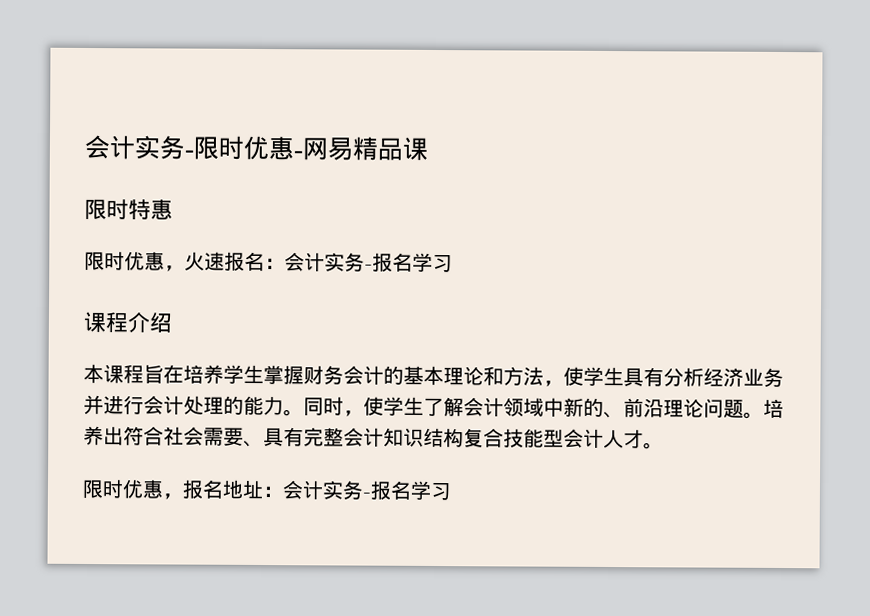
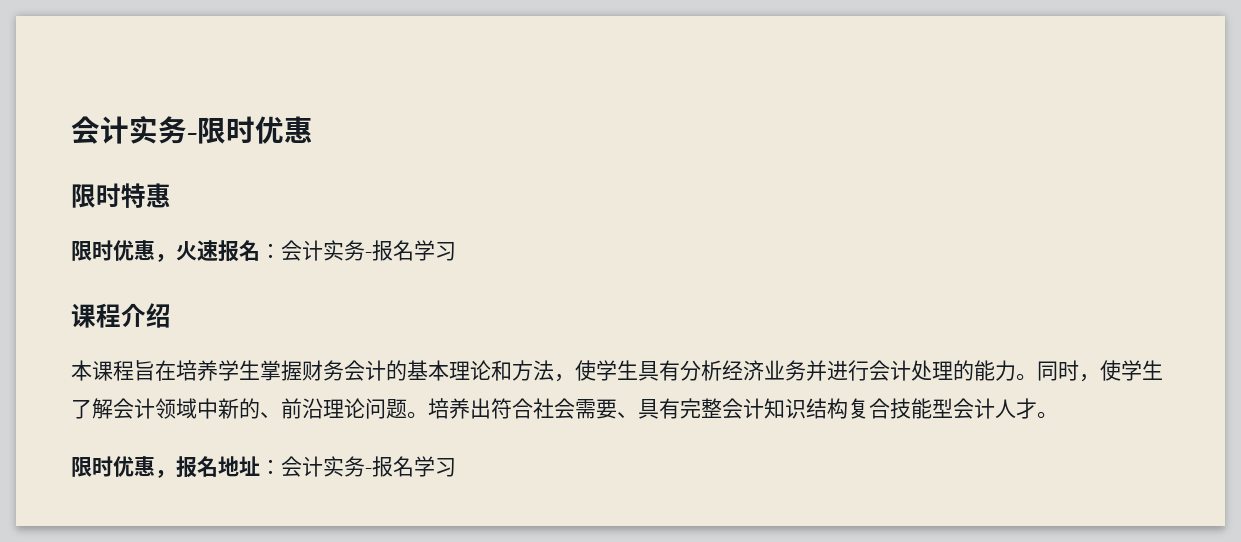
[293,136,428,161] -网易精品课 -> (313, 129) none

